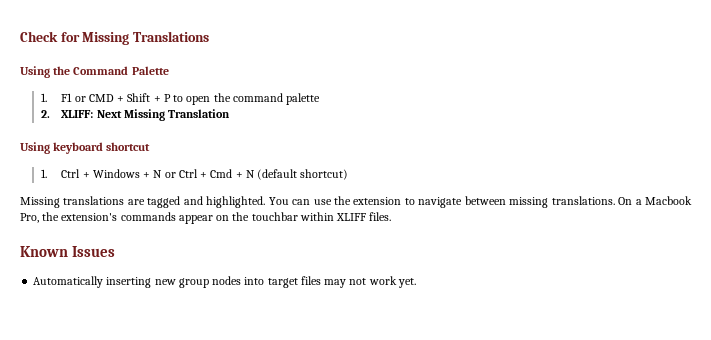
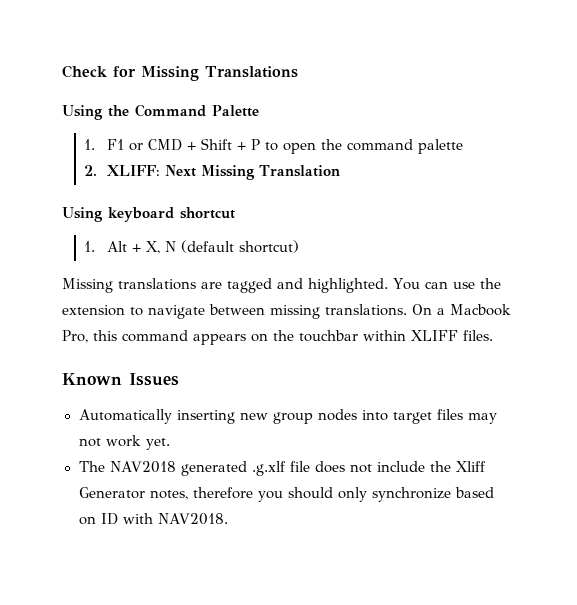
[61,169,243,178] Ctrl + Windows + N or Ctrl + Cmd + -> [106,241,160,254] Alt + X,
[42,212,213,224] the extension's commands appear -> [93,330,246,345] this command appears
(416, 283) none -> [78,461,487,476] [78,487,494,502] [78,513,229,525] // The NAV2018 generated .g.xlf file does not include the Xliff Generator notes, therefore you should only synchronize based on ID with NAV2018.

